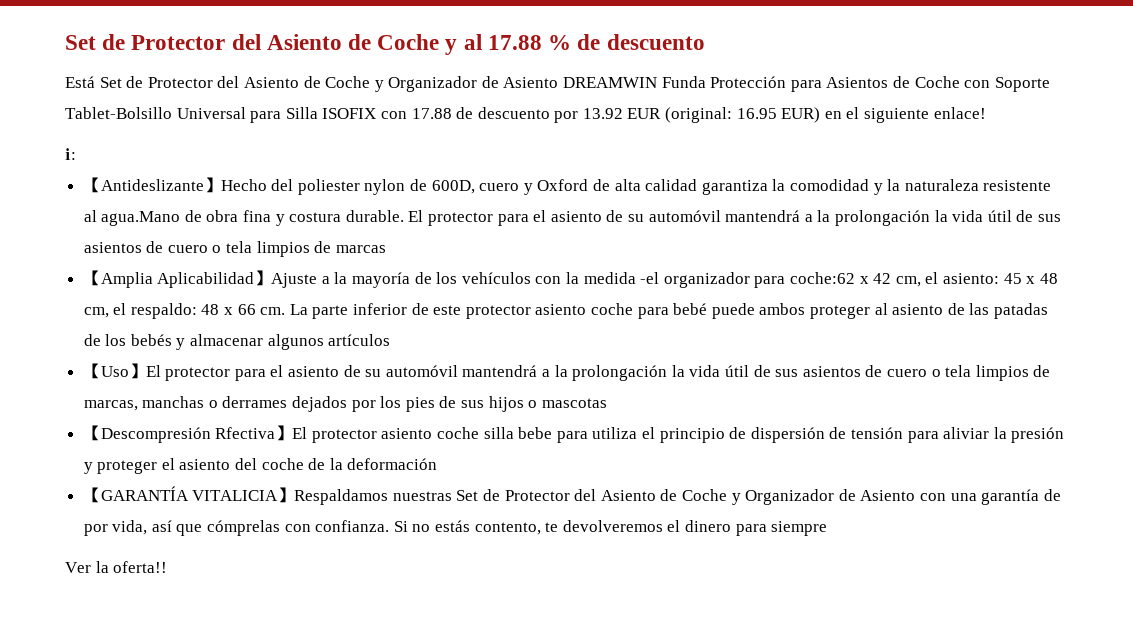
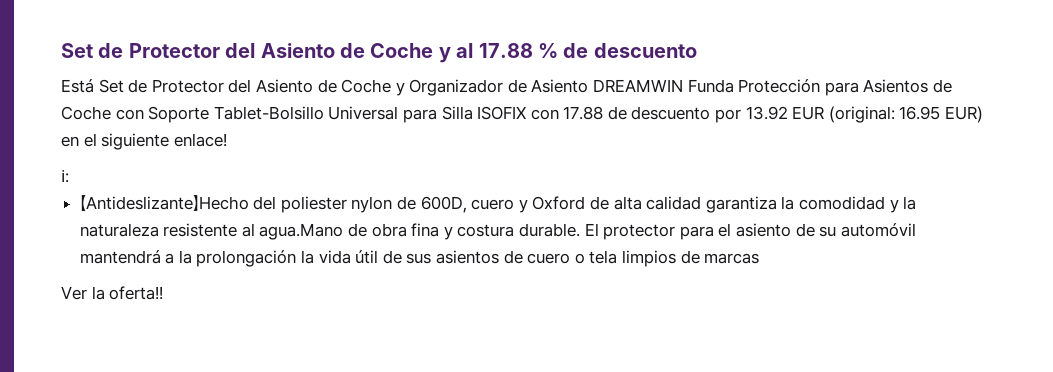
[83,270,1058,288] [83,303,1048,319] [83,334,391,350] [83,363,1051,381] [83,396,607,412] [83,425,1065,443] [83,458,438,474] [83,486,1061,505] [83,520,828,536] // 【Amplia Aplicabilidad】Ajuste a la mayoría de los vehículos con la medida -el organizador para coche:62 x 42 cm, el asiento: 45 x 48 cm, el respaldo: 48 x 66 cm. La parte inferior de este protector asiento coche para bebé puede ambos proteger al asiento de las patadas de los bebés y almacenar algunos artículos // 【Uso】El protector para el asiento de su automóvil mantendrá a la prolongación la vida útil de sus asientos de cuero o tela limpios de marcas, manchas o derrames dejados por los pies de sus hijos o mascotas // 【Descompresión Rfectiva】El protector asiento coche silla bebe para utiliza el principio de dispersión de tensión para aliviar la presión y proteger el asiento del coche de la deformación // 【GARANTÍA VITALICIA】Respaldamos nuestras Set de Protector del Asiento de Coche y Organizador de Asiento con una garantía de por vida, así que cómprelas con confianza. Si no estás contento, te devolveremos el dinero para siempre -> (760, 258) none

